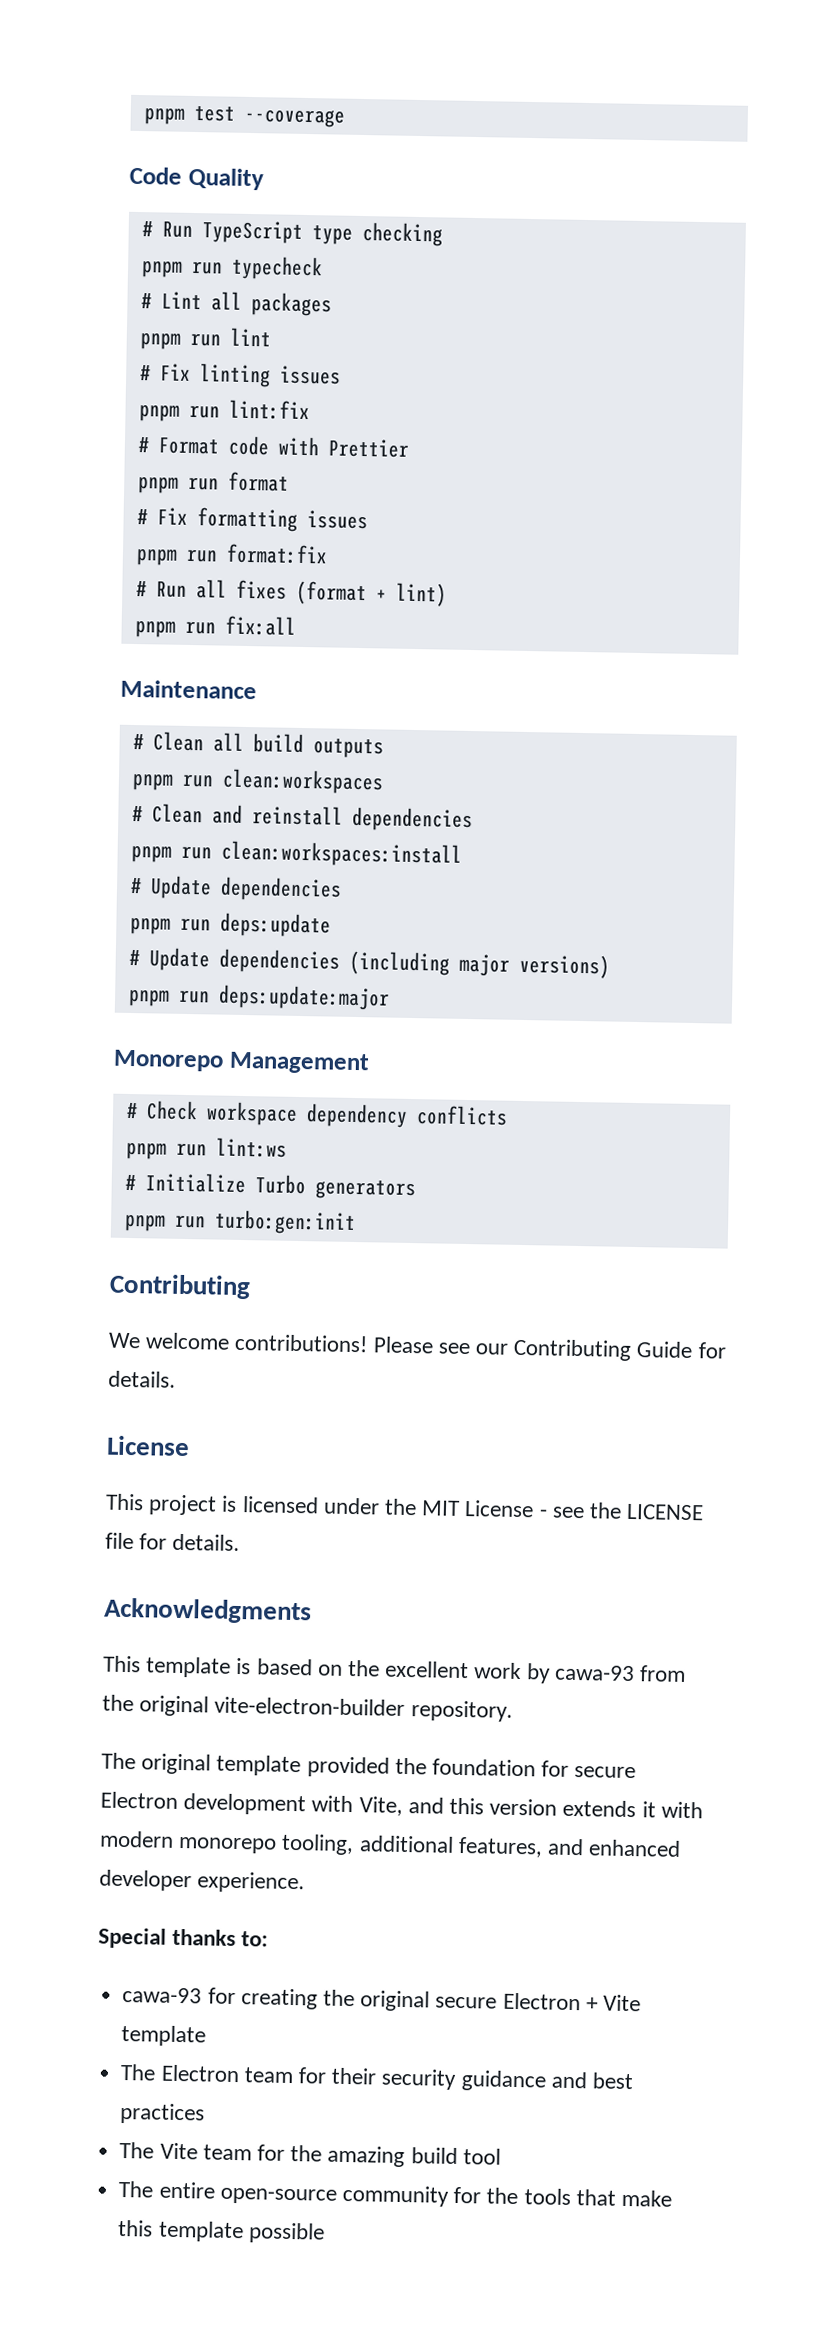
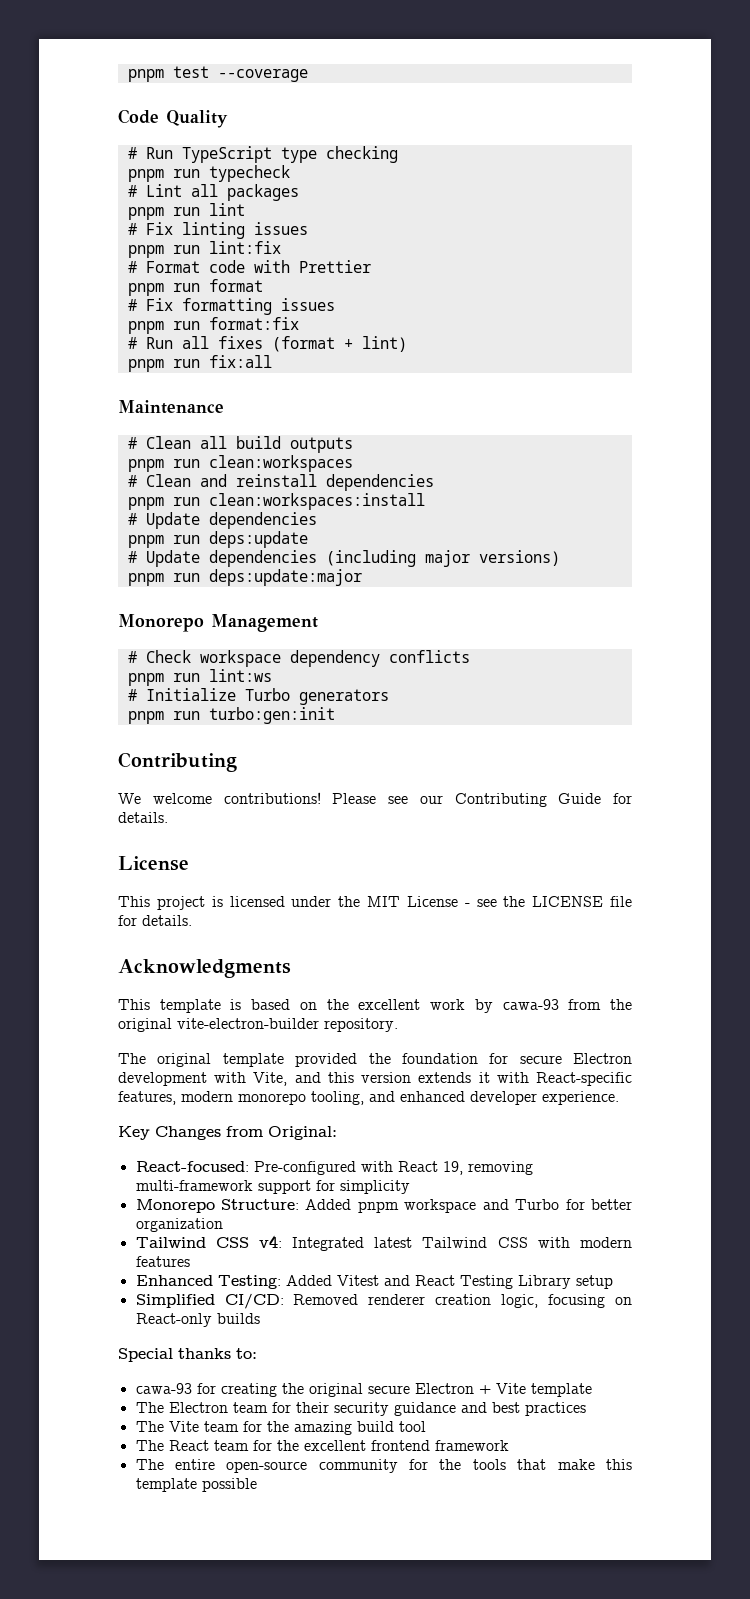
(703, 1810) none -> [536,1072,632,1086] [118,1091,176,1105] React-specific features,
[358,1835,543,1858] additional features, -> (364, 1098) none
(306, 1882) none -> [118,1126,337,1140] [135,1161,533,1175] [135,1180,410,1194] [135,1199,632,1213] [135,1218,223,1232] [135,1235,632,1251] [135,1256,190,1267] [135,1275,613,1289] [135,1293,632,1309] [135,1313,260,1327] // Key Changes from Original: // React-focused: Pre-configured with React 19, removing multi-framework support for simplicity // Monorepo Structure: Added pnpm workspace and Turbo for better organization // Tailwind CSS v4: Integrated latest Tailwind CSS with modern features // Enhanced Testing: Added Vitest and React Testing Library setup // Simplified CI/CD: Removed renderer creation logic, focusing on React-only builds
(501, 2156) none -> [135,1440,509,1451] // The React team for the excellent frontend framework

